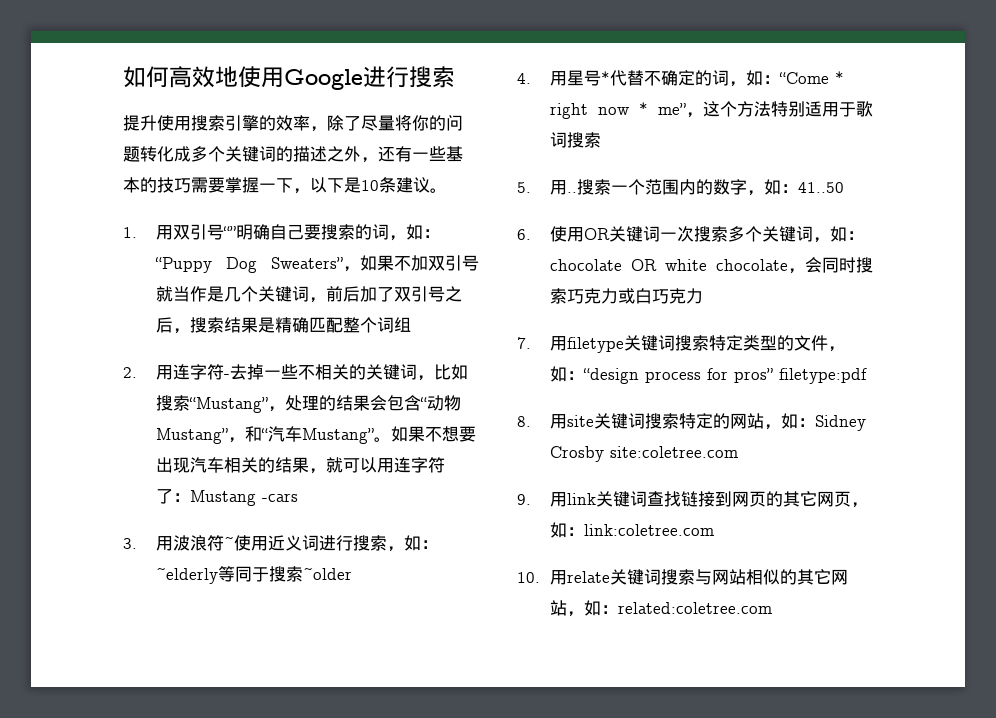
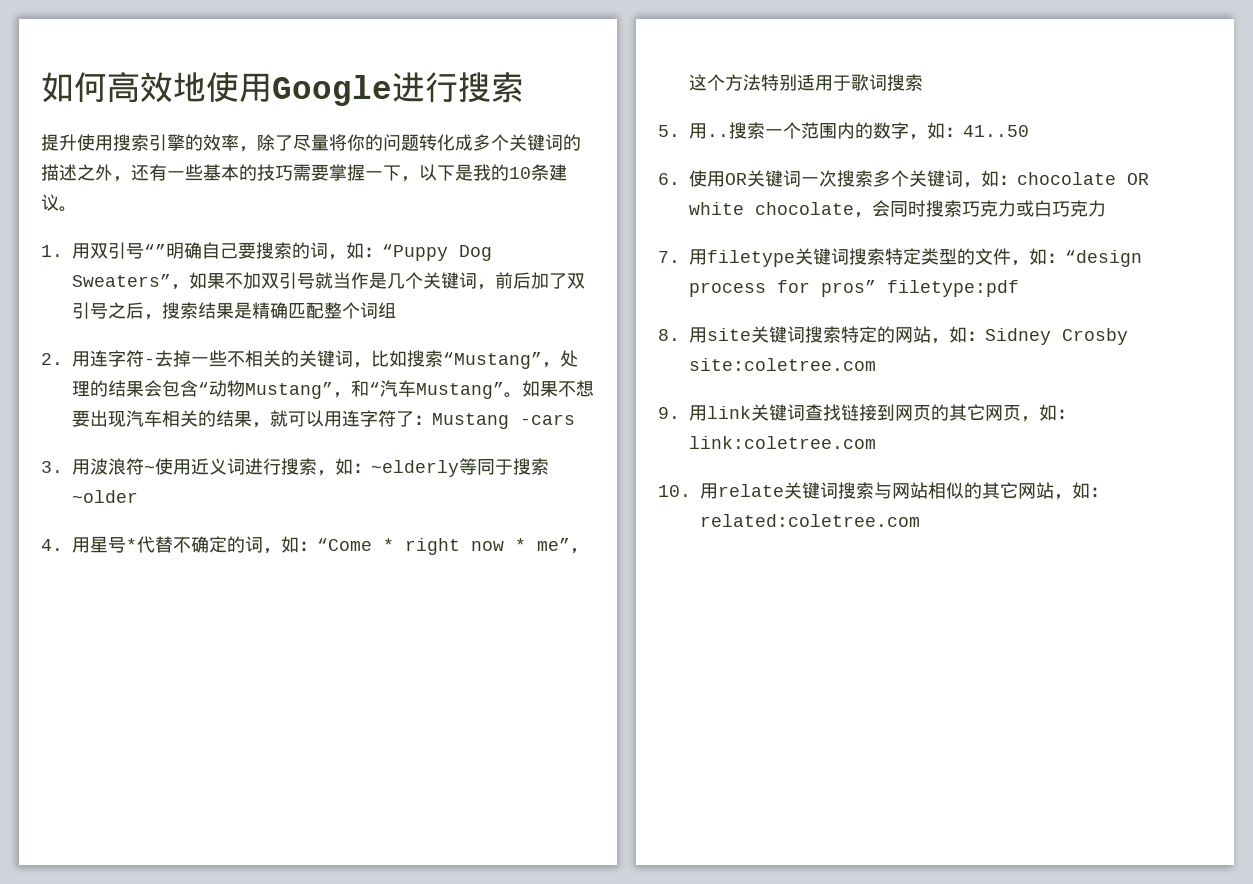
(361, 185) none -> [473,164,509,181] 我的

